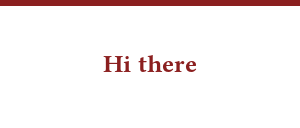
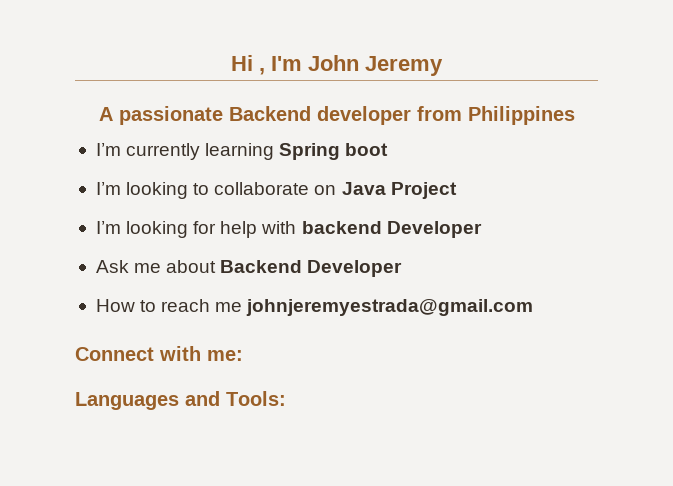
[137,55,197,72] there -> [259,55,443,76] [98,106,575,125] [95,143,389,160] [95,182,457,199] [95,221,482,238] [95,260,403,277] [95,299,534,316] [75,346,243,361] [75,391,286,410] , I'm John Jeremy // A passionate Backend developer from Philippines // I’m currently learning Spring boot // I’m looking to collaborate on Java Project // I’m looking for help with backend Developer // Ask me about Backend Developer // How to reach me johnjeremyestrada@gmail.com // Connect with me: // Languages and Tools:

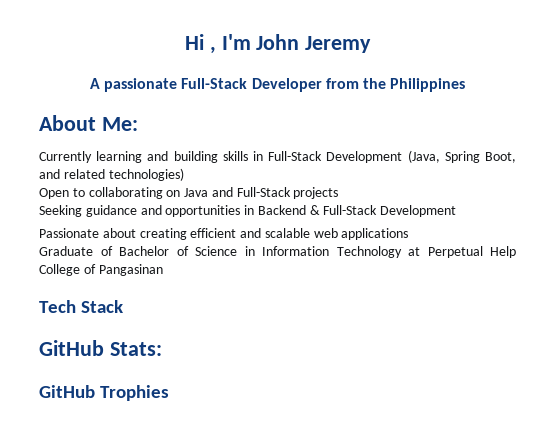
[228,106,575,125] [95,143,389,160] [95,182,457,199] [95,221,482,238] [95,260,403,277] [95,299,534,316] [75,346,243,361] [75,391,286,410] Backend developer from Philippines // I’m currently learning Spring boot // I’m looking to collaborate on Java Project // I’m looking for help with backend Developer // Ask me about Backend Developer // How to reach me johnjeremyestrada@gmail.com // Connect with me: // Languages and Tools: -> [181,78,466,92] [39,115,138,131] [39,150,516,163] [39,168,184,181] [39,187,339,199] [39,205,457,217] [39,228,409,240] [39,246,516,258] [39,264,163,276] [39,300,124,313] [39,340,162,356] [39,385,170,401] Full-Stack Developer from the Philippines // About Me: // Currently learning and building skills in Full-Stack Development (Java, Spring Boot, and related technologies) // Open to collaborating on Java and Full-Stack projects // Seeking guidance and opportunities in Backend & Full-Stack Development // Passionate about creating efficient and scalable web applications // Graduate of Bachelor of Science in Information Technology at Perpetual Help College of Pangasinan // Tech Stack // GitHub Stats: // GitHub Trophies

